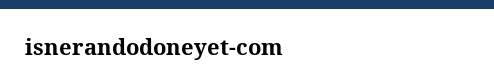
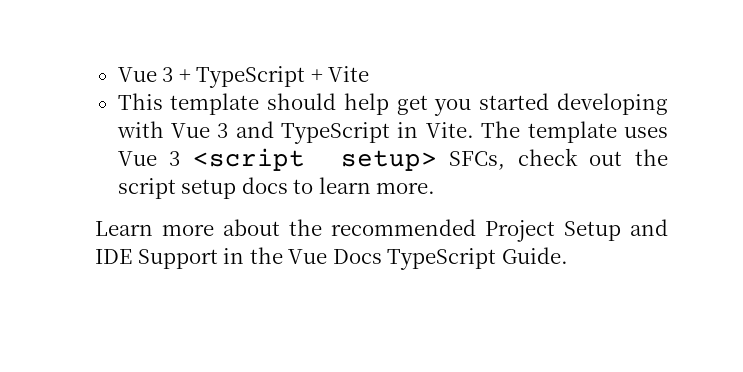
[25,38,283,60] isnerandodoneyet-com -> [117,66,370,88] [117,93,668,116] [116,121,668,144] [117,148,669,171] [117,177,436,199] [95,219,668,242] [95,247,568,270] Vue 3 + TypeScript + Vite // This template should help get you started developing with Vue 3 and TypeScript in Vite. The template uses Vue 3 <script setup> SFCs, check out the script setup docs to learn more. // Learn more about the recommended Project Setup and IDE Support in the Vue Docs TypeScript Guide.

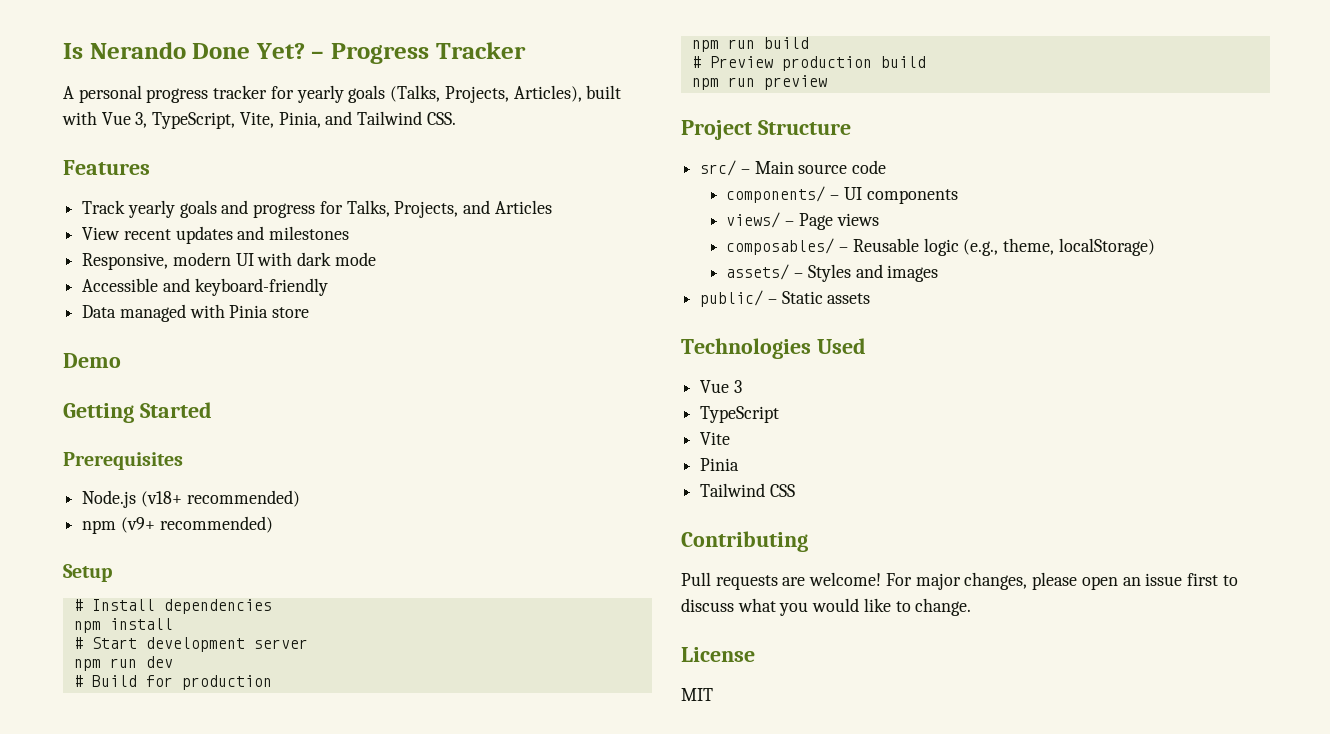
[117,66,323,88] Vue 3 + TypeScript + -> [63,42,526,64] [63,85,622,103] [62,111,456,129] [63,160,150,175] [82,200,552,218] [82,226,350,244] [82,252,376,270] [82,278,328,296] [82,304,310,322] [63,353,121,368] [63,402,212,423] [63,452,183,470] [82,490,300,508] [82,516,273,534] [63,564,112,582] [73,599,272,614] [73,618,173,633] [73,637,308,652] [73,656,173,671] [73,675,272,690] [691,37,809,52] [691,56,926,71] [691,75,827,90] [681,120,851,140] [700,160,887,176] [726,186,958,204] [726,212,879,230] [726,238,1155,256] [726,264,939,282] [700,290,871,307] [681,338,866,359] [700,380,742,393] [700,406,780,423] Is Nerando Done Yet? – Progress Tracker // A personal progress tracker for yearly goals (Talks, Projects, Articles), built with Vue 3, TypeScript, Vite, Pinia, and Tailwind CSS. // Features // Track yearly goals and progress for Talks, Projects, and Articles // View recent updates and milestones // Responsive, modern UI with dark mode // Accessible and keyboard-friendly // Data managed with Pinia store // Demo // Getting Started // Prerequisites // Node.js (v18+ recommended) // npm (v9+ recommended) // Setup // # Install dependencies // npm install // # Start development server // npm run dev // # Build for production // npm run build // # Preview production build // npm run preview // Project Structure // src/ – Main source code // components/ – UI components // views/ – Page views // composables/ – Reusable logic (e.g., theme, localStorage) // assets/ – Styles and images // public/ – Static assets // Technologies Used // Vue 3 // TypeScript //
[117,93,668,116] [116,121,668,144] [117,148,669,171] [117,177,436,199] [95,219,668,242] [95,247,568,270] This template should help get you started developing with Vue 3 and TypeScript in Vite. The template uses Vue 3 <script setup> SFCs, check out the script setup docs to learn more. // Learn more about the recommended Project Setup and IDE Support in the Vue Docs TypeScript Guide. -> [700,458,740,471] [700,483,795,497] [681,531,808,552] [681,572,1238,590] [681,598,972,616] [681,647,755,662] [681,688,713,701] Pinia // Tailwind CSS // Contributing // Pull requests are welcome! For major changes, please open an issue first to discuss what you would like to change. // License // MIT

